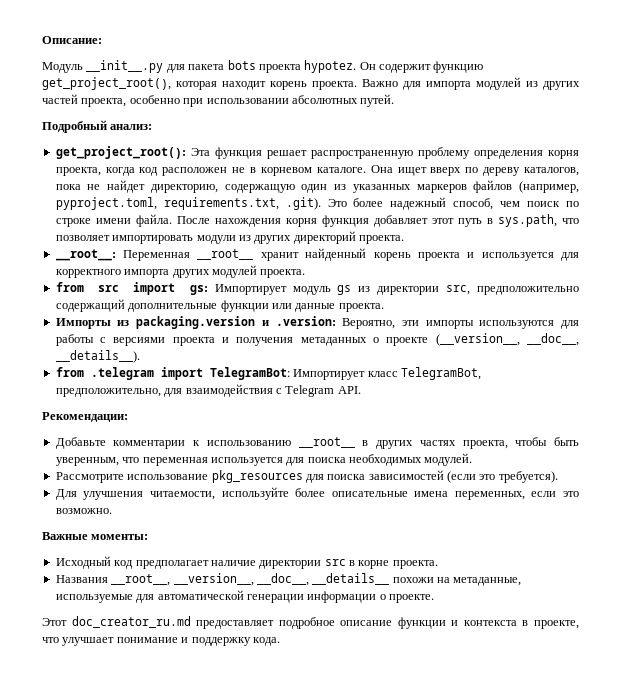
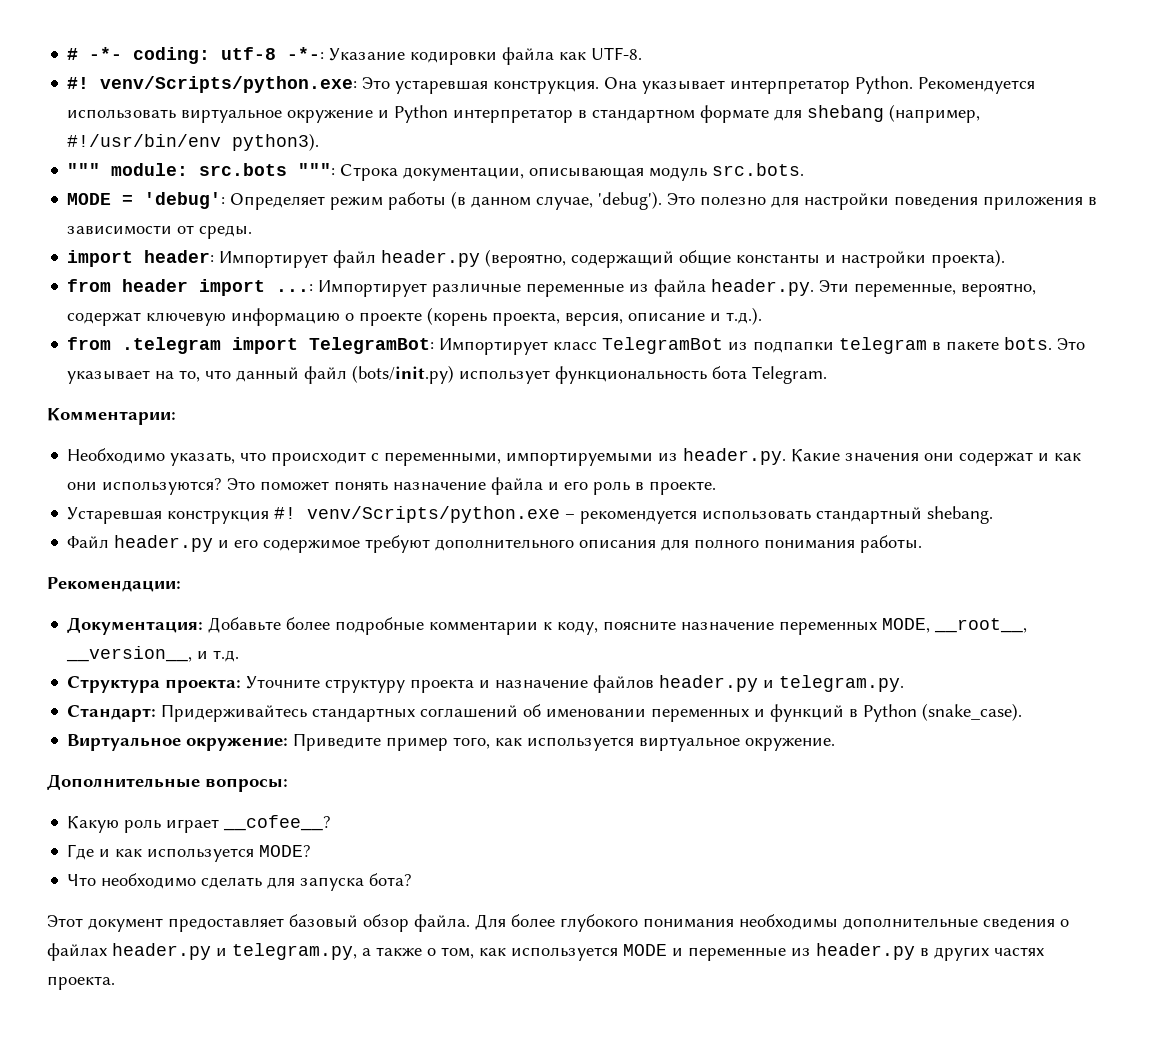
[42,36,102,44] [42,60,484,73] [42,77,580,90] [42,94,395,107] [42,120,153,133] [55,146,579,159] [55,165,580,176] [55,180,580,193] [55,197,580,210] [55,214,579,227] [55,231,404,244] [55,248,579,261] [55,265,306,278] [55,282,579,295] [55,299,384,312] [55,316,580,329] [55,333,579,346] [55,350,140,363] Описание: // Модуль __init__.py для пакета bots проекта hypotez. Он содержит функцию get_project_root(), которая находит корень проекта. Важно для импорта модулей из других частей проекта, особенно при использовании абсолютных путей. // Подробный анализ: // get_project_root(): Эта функция решает распространенную проблему определения корня проекта, когда код расположен не в корневом каталоге. Она ищет вверх по дереву каталогов, пока не найдет директорию, содержащую один из указанных маркеров файлов (например, pyproject.toml, requirements.txt, .git). Это более надежный способ, чем поиск по строке имени файла. После нахождения корня функция добавляет этот путь в sys.path, что позволяет импортировать модули из других директорий проекта. // __root__: Переменная __root__ хранит найденный корень проекта и используется для корректного импорта других модулей проекта. // from src import gs: Импортирует модуль gs из директории src, предположительно содержащий дополнительные функции или данные проекта. // Импорты из packaging.version и .version: Вероятно, эти импорты используются для работы с версиями проекта и получения метаданных о проекте (__version__, __doc__, __details__). -> [67,47,643,65] [67,76,1036,94] [67,104,981,123] [67,133,320,151] [67,163,805,181] [67,191,1098,210] [67,225,253,239] [67,249,1006,268] [67,279,1037,297] [67,307,763,326] # -*- coding: utf-8 -*-: Указание кодировки файла как UTF-8. // #! venv/Scripts/python.exe: Это устаревшая конструкция. Она указывает интерпретатор Python. Рекомендуется использовать виртуальное окружение и Python интерпретатор в стандартном формате для shebang (например, #!/usr/bin/env python3). // """ module: src.bots """: Строка документации, описывающая модуль src.bots. // MODE = 'debug': Определяет режим работы (в данном случае, 'debug'). Это полезно для настройки поведения приложения в зависимости от среды. // import header: Импортирует файл header.py (вероятно, содержащий общие константы и настройки проекта). // from header import ...: Импортирует различные переменные из файла header.py. Эти переменные, вероятно, содержат ключевую информацию о проекте (корень проекта, версия, описание и т.д.).
[400,367,481,380] [55,384,361,397] [42,412,128,422] [55,437,580,449] [55,453,473,466] [55,470,558,483] [55,487,579,500] [55,508,112,514] [42,532,149,540] [55,556,438,569] [55,573,522,586] [55,590,434,603] [42,616,579,629] [42,637,280,646] TelegramBot, предположительно, для взаимодействия с Telegram API. // Рекомендации: // Добавьте комментарии к использованию __root__ в других частях проекта, чтобы быть уверенным, что переменная используется для поиска необходимых модулей. // Рассмотрите использование pkg_resources для поиска зависимостей (если это требуется). // Для улучшения читаемости, используйте более описательные имена переменных, если это возможно. // Важные моменты: // Исходный код предполагает наличие директории src в корне проекта. // Названия __root__, __version__, __doc__, __details__ похожи на метаданные, используемые для автоматической генерации информации о проекте. // Этот doc_creator_ru.md предоставляет подробное описание функции и контекста в проекте, что улучшает понимание и поддержку кода. -> [602,337,1086,354] [67,365,828,384] [47,408,176,425] [67,448,1082,466] [67,477,717,495] [67,506,994,524] [67,535,923,553] [47,577,181,592] [67,617,1028,635] [66,646,240,662] [67,675,905,693] [67,703,1023,722] [67,733,836,751] [47,774,288,792] [67,815,332,833] [67,844,312,862] [67,873,413,891] [47,914,1069,932] [47,943,1044,961] [47,976,115,990] TelegramBot из подпапки telegram в пакете bots. Это указывает на то, что данный файл (bots/init.py) использует функциональность бота Telegram. // Комментарии: // Необходимо указать, что происходит с переменными, импортируемыми из header.py. Какие значения они содержат и как они используются? Это поможет понять назначение файла и его роль в проекте. // Устаревшая конструкция #! venv/Scripts/python.exe – рекомендуется использовать стандартный shebang. // Файл header.py и его содержимое требуют дополнительного описания для полного понимания работы. // Рекомендации: // Документация: Добавьте более подробные комментарии к коду, поясните назначение переменных MODE, __root__, __version__, и т.д. // Структура проекта: Уточните структуру проекта и назначение файлов header.py и telegram.py. // Стандарт: Придерживайтесь стандартных соглашений об именовании переменных и функций в Python (snake_case). // Виртуальное окружение: Приведите пример того, как используется виртуальное окружение. // Дополнительные вопросы: // Какую роль играет __cofee__? // Где и как используется MODE? // Что необходимо сделать для запуска бота? // Этот документ предоставляет базовый обзор файла. Для более глубокого понимания необходимы дополнительные сведения о файлах header.py и telegram.py, а также о том, как используется MODE и переменные из header.py в других частях проекта.

